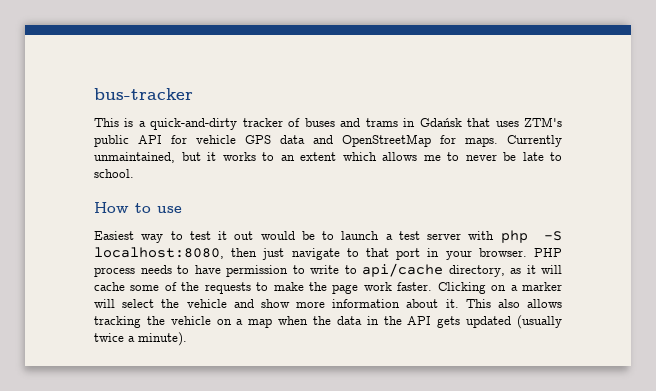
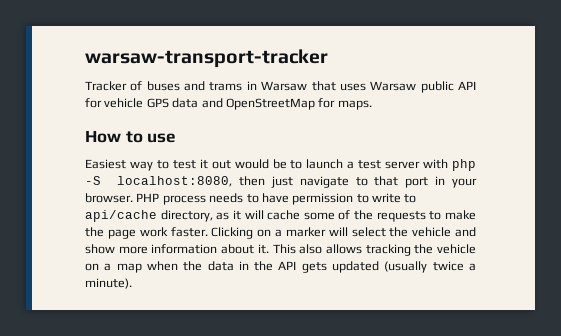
[94,88,193,100] [94,118,283,130] bus-tracker // This is a quick-and-dirty tracker -> [85,49,328,68] [85,81,127,91] warsaw-transport-tracker // Tracker
[419,118,462,127] Gdańsk -> [261,81,308,91] Warsaw
[523,117,562,127] ZTM's -> [370,81,417,91] Warsaw
[507,135,562,147] [94,152,562,163] [94,169,134,178] Currently unmaintained, but it works to an extent which allows me to never be late to school. -> (372, 105) none

